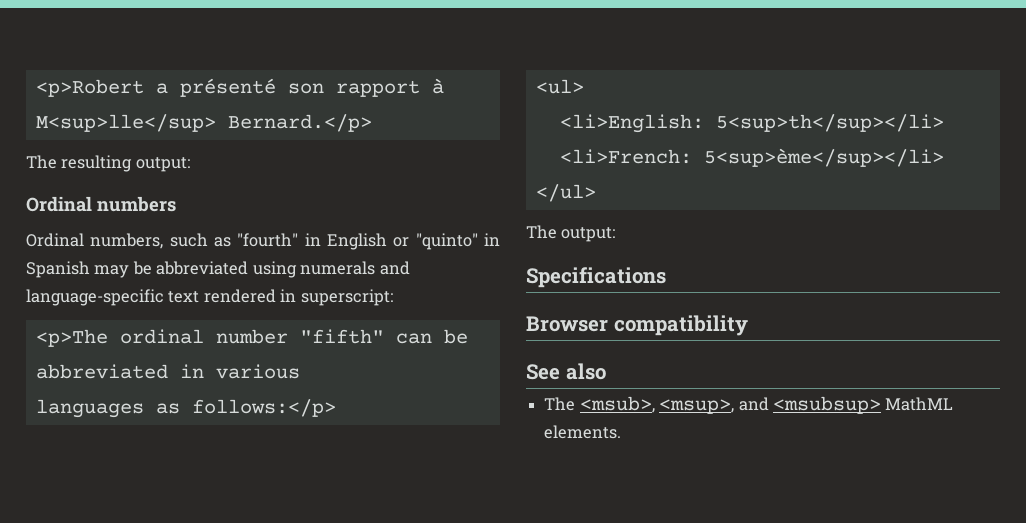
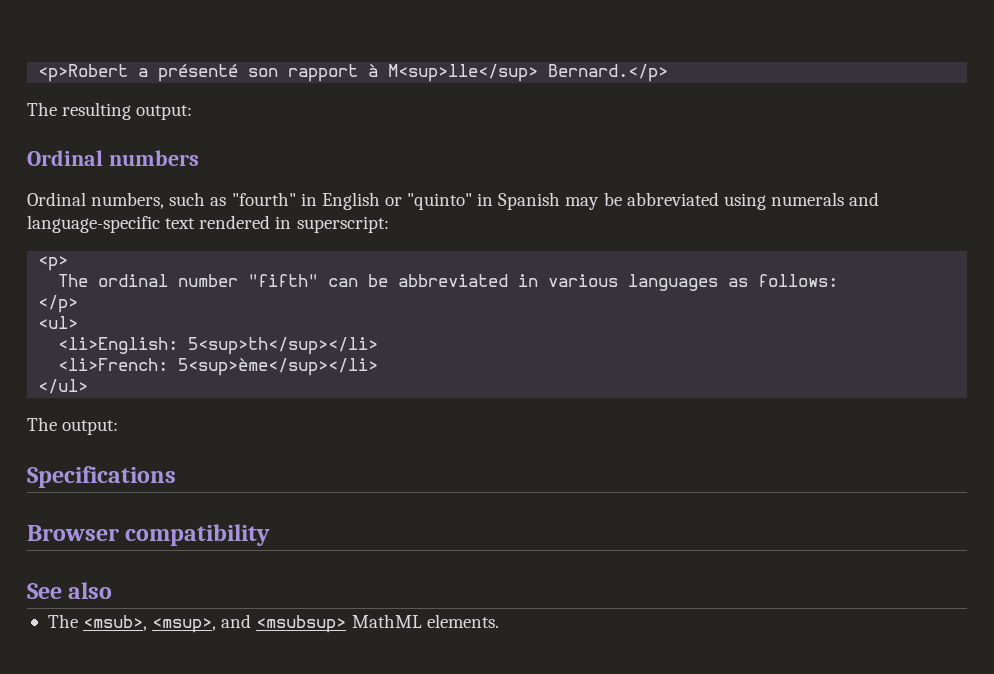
[35,329,108,347] <p>The -> [38,256,69,271] [58,274,89,287] <p> // The
(300, 371) // -> (619, 280) none
[191,399,336,417] follows:</p> -> [758,274,839,287] [38,295,79,313] follows: // </p>

